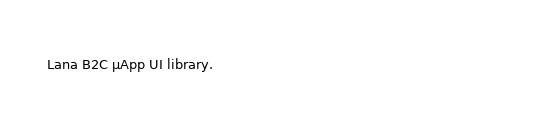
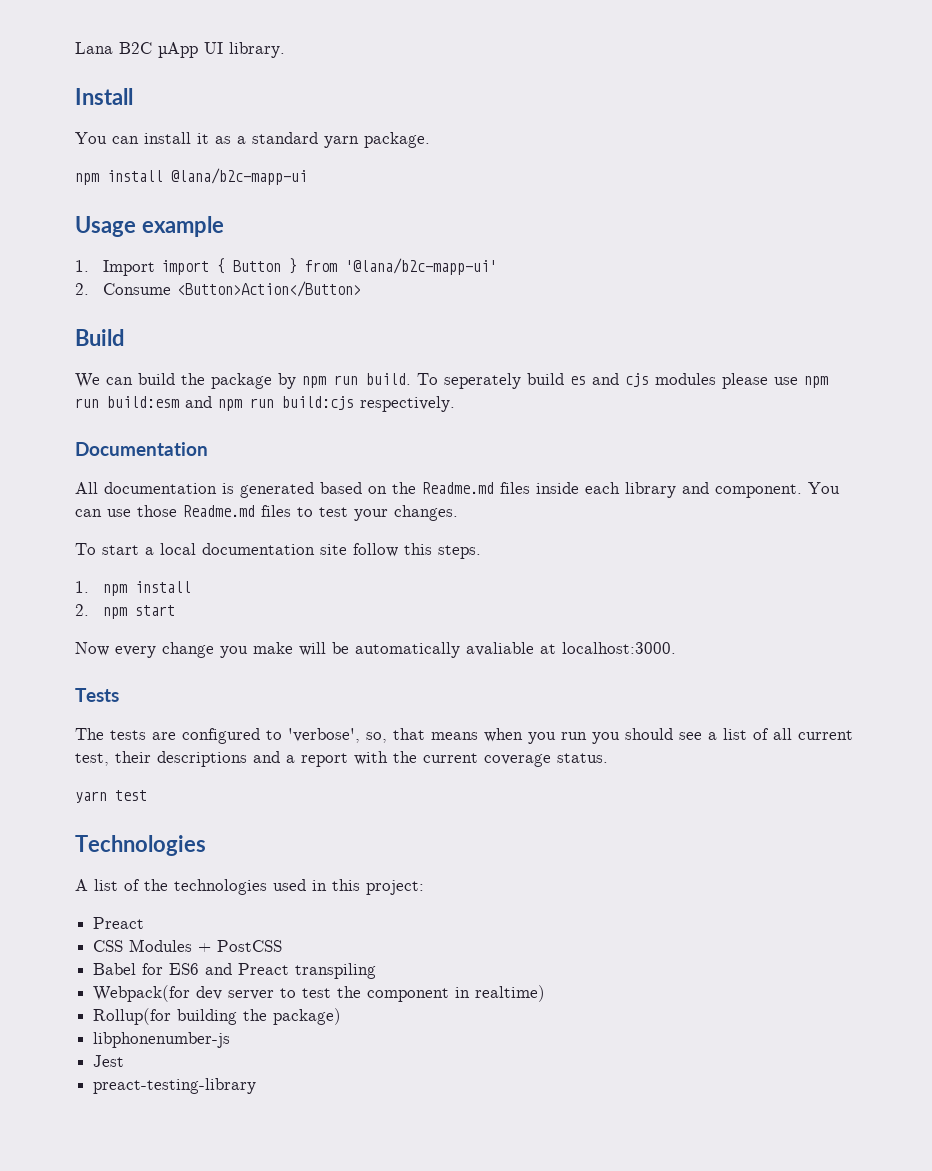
(213, 65) none -> [75,88,133,105] [75,132,430,148] [75,168,307,185] [75,216,224,237] [75,258,497,276] [75,281,361,297] [75,329,124,346] [75,373,828,389] [75,396,455,412] [75,442,208,456] [75,482,840,498] [75,505,458,521] [75,543,481,559] [75,581,191,596] [75,604,175,619] [75,642,676,658] [75,688,119,702] [75,728,853,744] [75,751,608,767] [75,790,147,803] [75,835,206,856] [75,879,424,895] [93,917,145,929] [93,939,283,952] [93,963,377,979] [93,985,546,1002] [93,1008,342,1025] [93,1032,231,1048] [93,1055,125,1067] [93,1078,257,1094] // Install // You can install it as a standard yarn package. // npm install @lana/b2c-mapp-ui // Usage example // 1. Import import { Button } from '@lana/b2c-mapp-ui' // 2. Consume <Button>Action</Button> // Build // We can build the package by npm run build. To seperately build es and cjs modules please use npm run build:esm and npm run build:cjs respectively. // Documentation // All documentation is generated based on the Readme.md files inside each library and component. You can use those Readme.md files to test your changes. // To start a local documentation site follow this steps. // 1. npm install // 2. npm start // Now every change you make will be automatically avaliable at localhost:3000. // Tests // The tests are configured to 'verbose', so, that means when you run you should see a list of all current test, their descriptions and a report with the current coverage status. // yarn test // Technologies // A list of the technologies used in this project: // Preact // CSS Modules + PostCSS // Babel for ES6 and Preact transpiling // Webpack(for dev server to test the component in realtime) // Rollup(for building the package) // libphonenumber-js // Jest // preact-testing-library

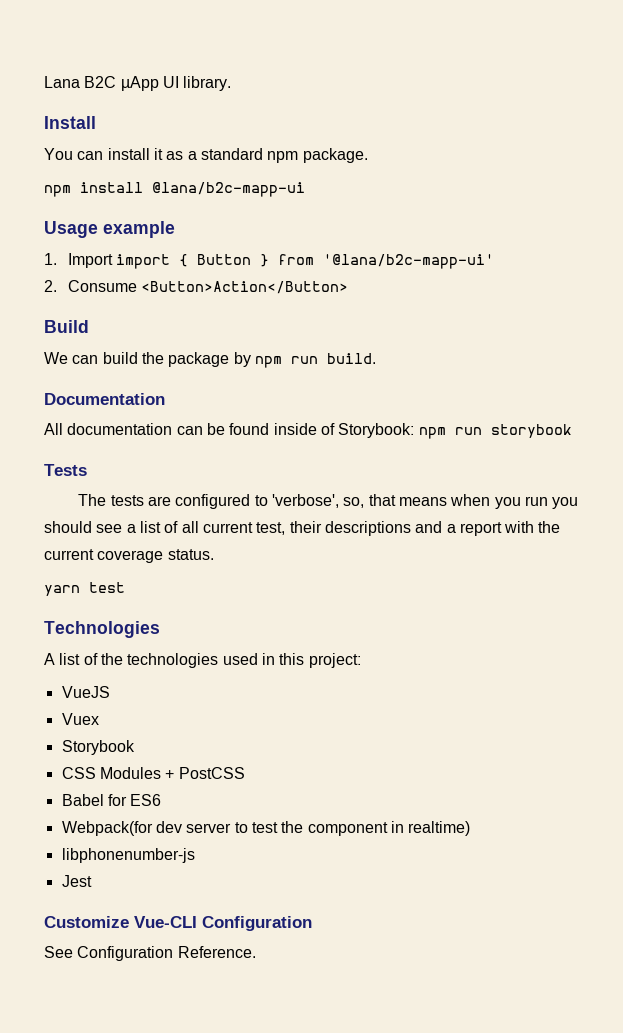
[324,136,359,148] yarn -> [267,151,299,163] npm
[417,373,828,389] [75,396,455,412] [75,442,208,456] [75,482,840,498] [75,505,458,521] [75,543,481,559] [75,581,191,596] [75,604,175,619] [75,642,676,658] To seperately build es and cjs modules please use npm run build:esm and npm run build:cjs respectively. // Documentation // All documentation is generated based on the Readme.md files inside each library and component. You can use those Readme.md files to test your changes. // To start a local documentation site follow this steps. // 1. npm install // 2. npm start // Now every change you make will be automatically avaliable at localhost:3000. -> [44,393,165,405] [44,423,572,439] // Documentation // All documentation can be found inside of Storybook: npm run storybook
[93,917,145,929] Preact -> [61,686,110,698] [61,713,99,725] [61,740,135,755] VueJS // Vuex // Storybook
[205,963,377,979] and Preact transpiling -> (162, 800) none
[93,1008,342,1025] [93,1032,231,1048] [93,1055,125,1067] [93,1078,257,1094] Rollup(for building the package) // libphonenumber-js // Jest // preact-testing-library -> [61,848,195,863] [61,875,92,887] [44,916,312,931] [44,946,256,961] libphonenumber-js // Jest // Customize Vue-CLI Configuration // See Configuration Reference.

